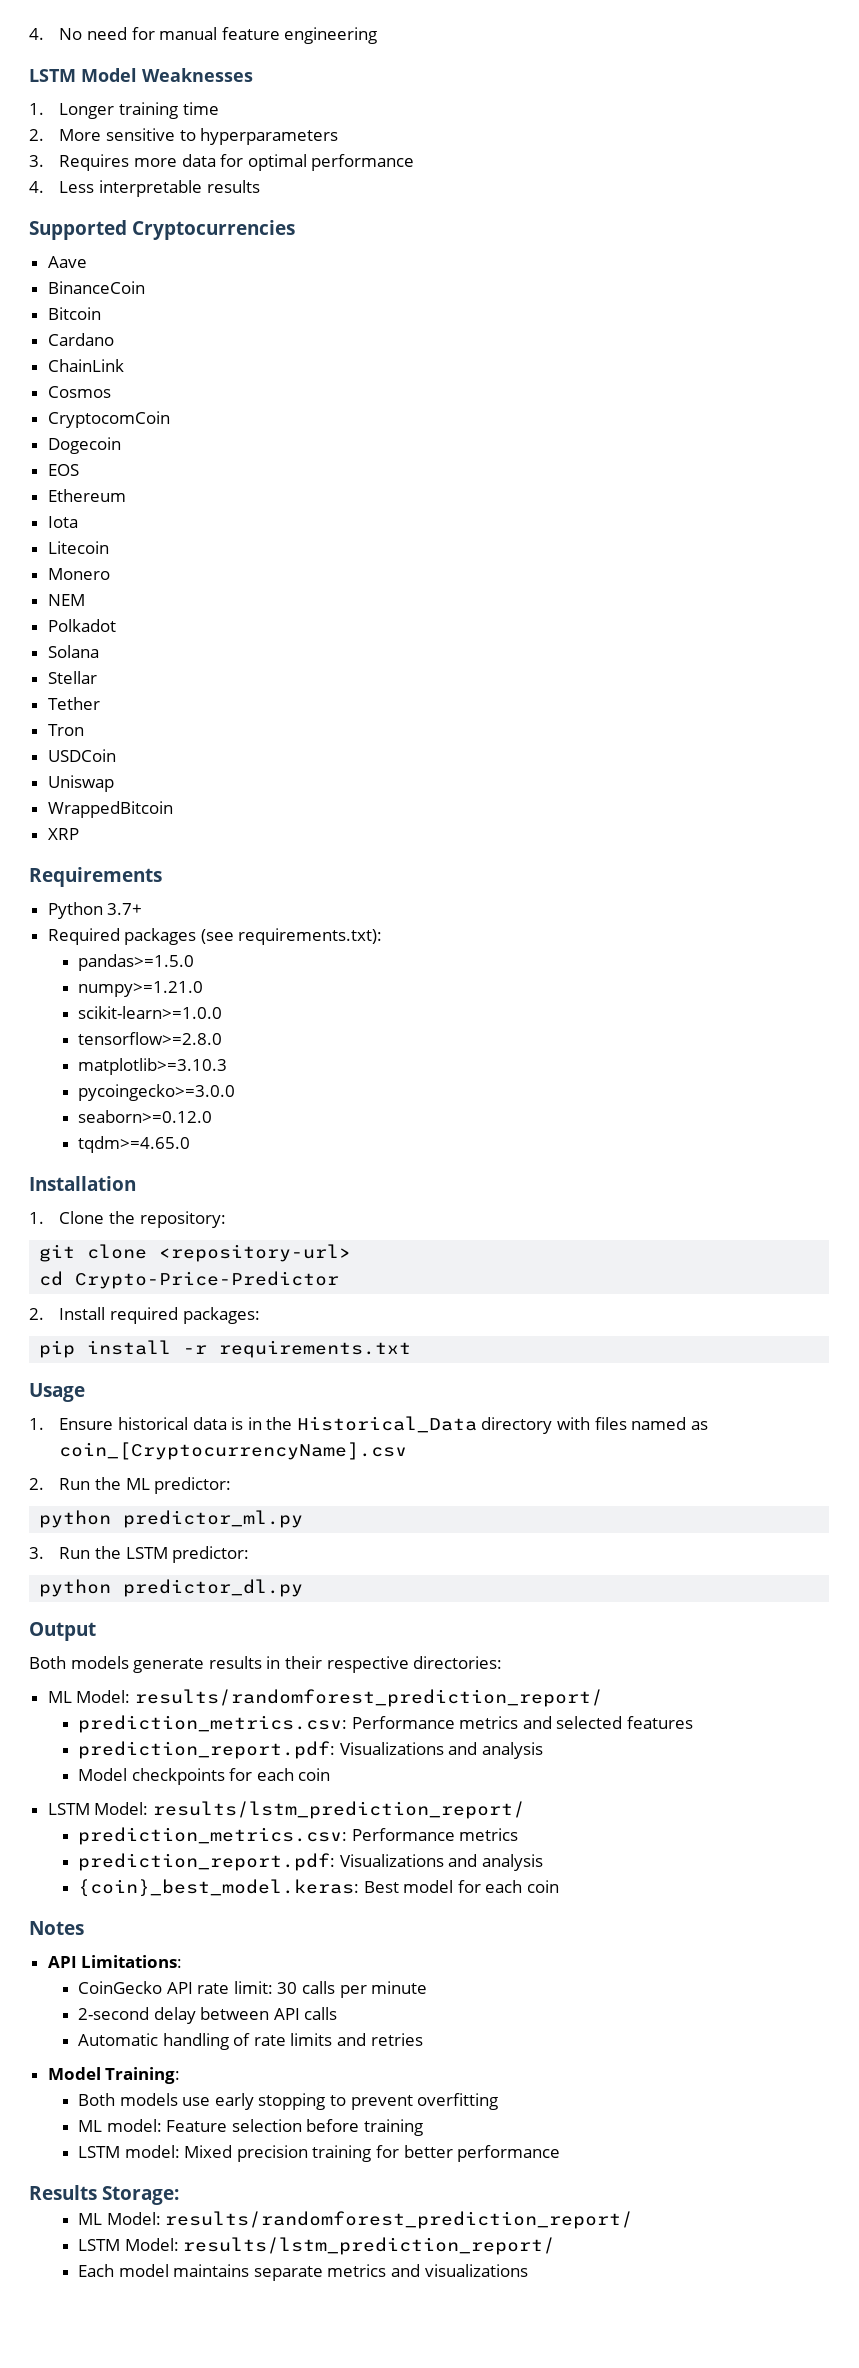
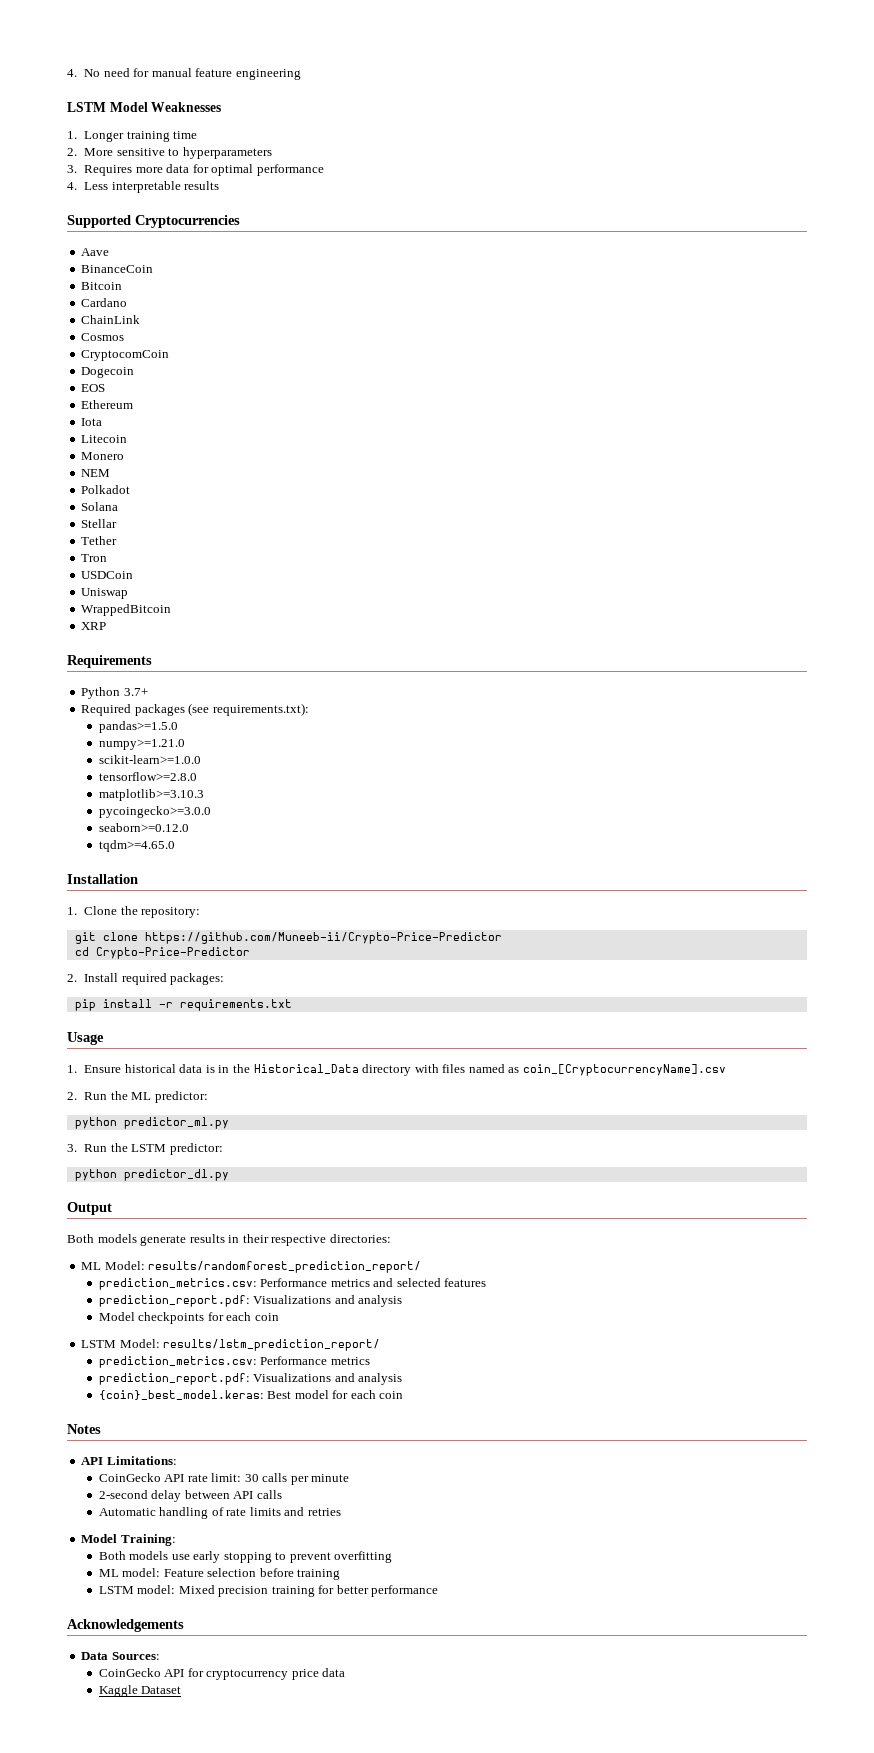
[159,1244,352,1262] <repository-url> -> [144,932,502,944] https://github.com/Muneeb-ii/Crypto-Price-Predictor
[29,2185,179,2205] [78,2211,634,2229] [78,2237,556,2255] [78,2264,528,2281] Results Storage: // ML Model: results/randomforest_prediction_report/ // LSTM Model: results/lstm_prediction_report/ // Each model maintains separate metrics and visualizations -> [67,1619,184,1632] [81,1652,160,1660] [98,1668,346,1680] [98,1685,182,1697] Acknowledgements // Data Sources: // CoinGecko API for cryptocurrency price data // Kaggle Dataset

